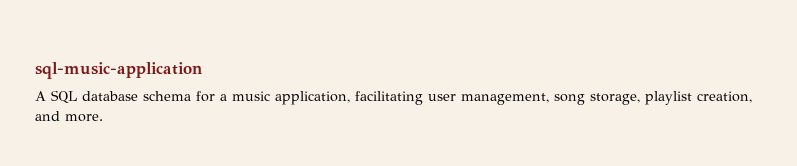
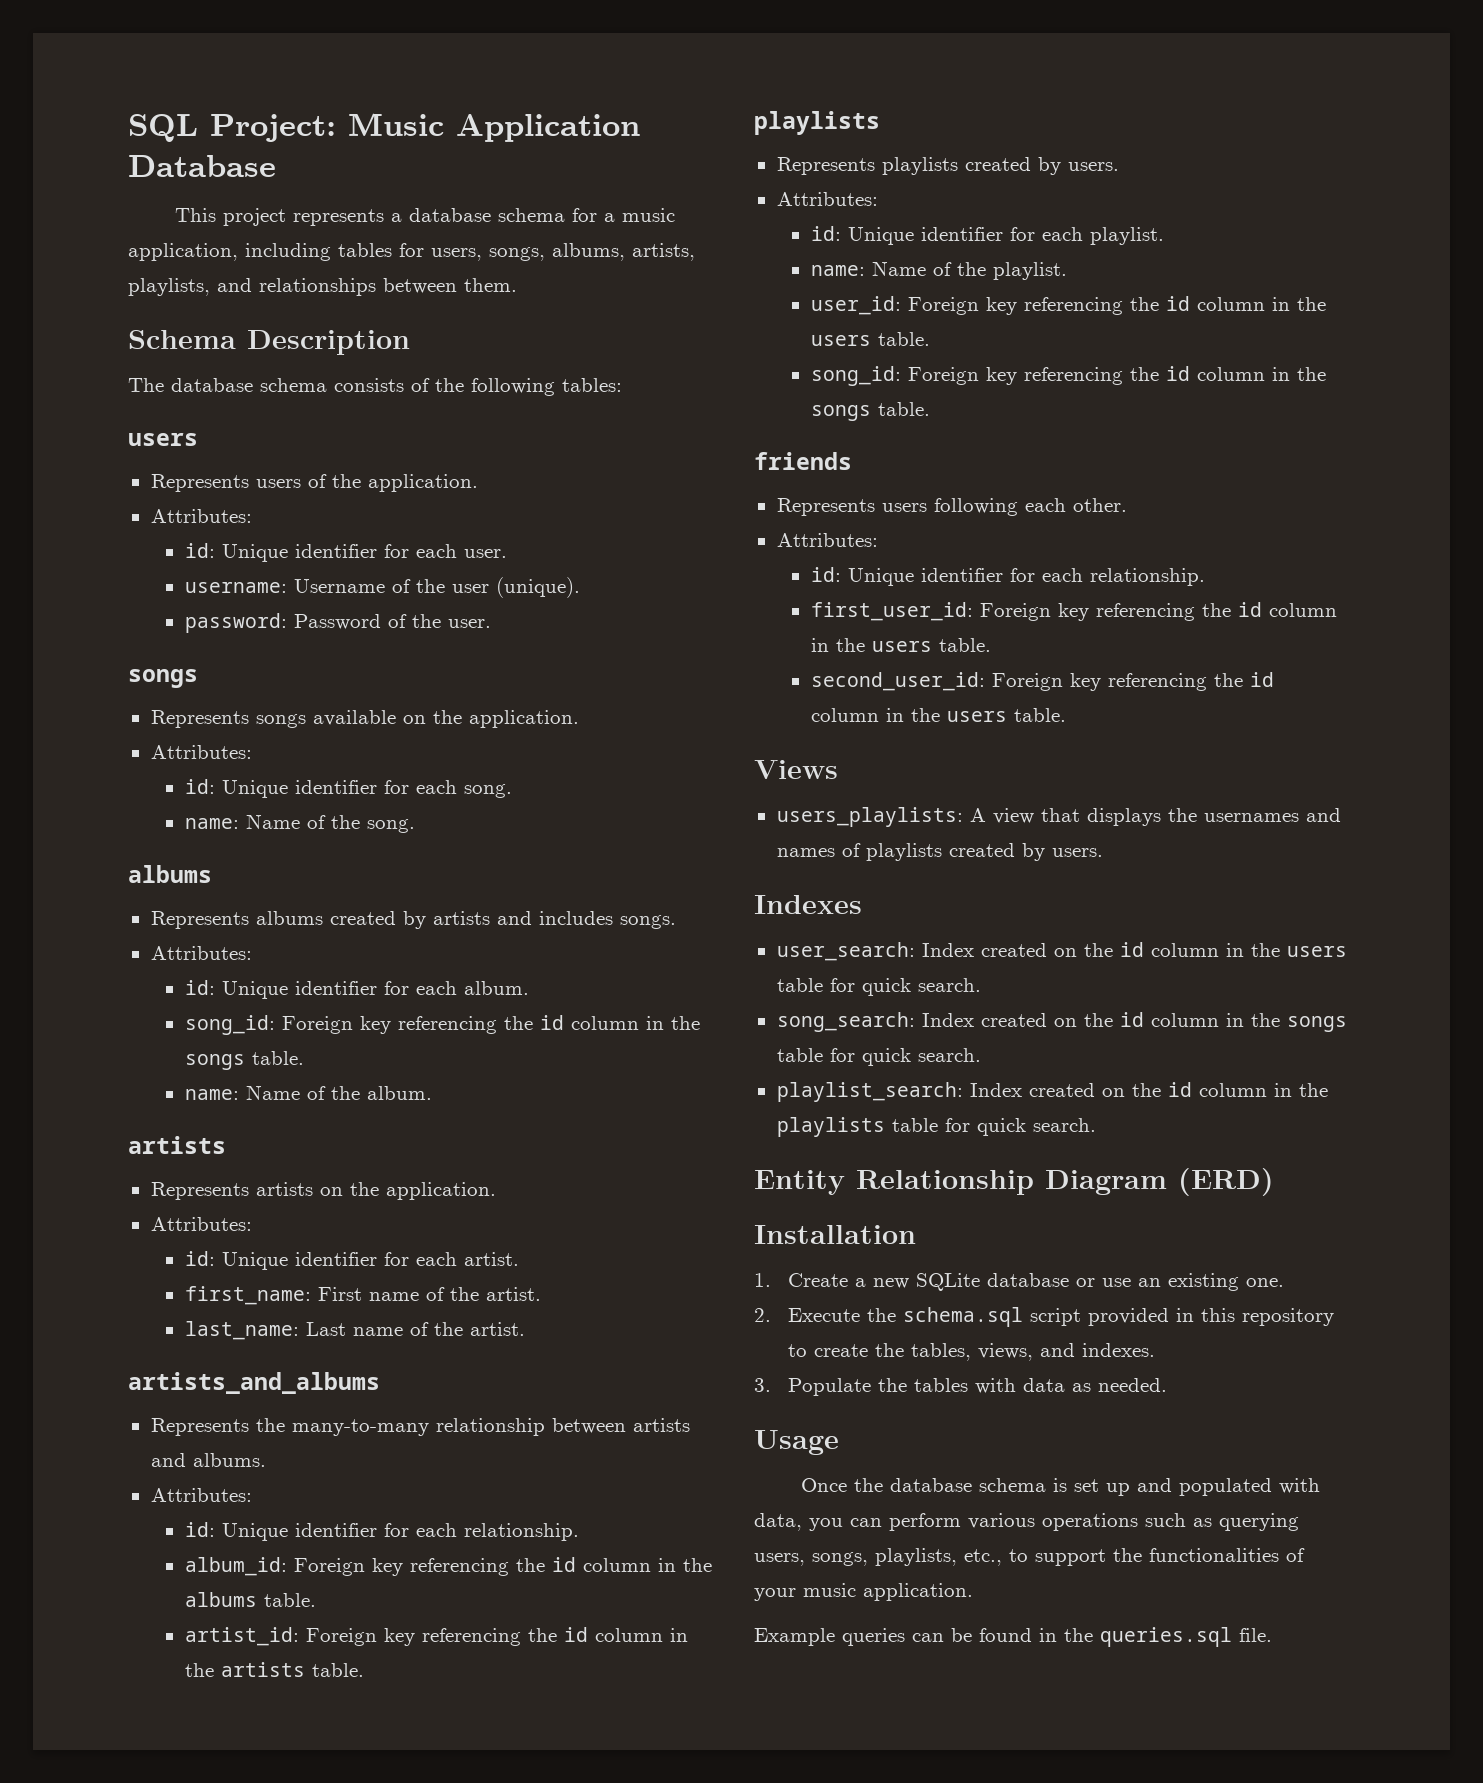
[35,62,203,79] [35,90,77,104] sql-music-application // A SQL -> [128,113,640,142] [128,155,276,177] [174,208,402,226] SQL Project: Music Application Database // This project represents a
[355,91,752,105] [35,111,103,122] facilitating user management, song storage, playlist creation, and more. -> [245,243,695,261] [128,278,517,296] [128,330,410,355] [128,378,622,396] [128,433,198,446] [150,474,478,492] [150,509,252,523] [184,543,507,562] [184,577,580,598] [184,613,491,633] [128,669,198,688] [150,710,579,728] [150,745,252,759] [184,779,512,798] [184,814,415,833] [128,865,212,883] [150,911,676,929] [150,946,252,960] [184,980,529,999] [184,1015,700,1035] [184,1051,304,1070] [184,1085,432,1100] [128,1136,226,1154] [150,1182,496,1200] [150,1217,252,1231] [184,1251,519,1270] [184,1286,541,1305] [184,1321,525,1340] [128,1372,380,1394] [150,1418,690,1436] [150,1453,266,1467] [150,1488,252,1502] [184,1522,579,1541] [184,1557,712,1576] [184,1592,316,1607] [184,1627,688,1646] [184,1662,364,1677] [754,111,880,135] [776,157,1119,175] [776,192,878,206] [810,226,1164,245] [810,261,1067,280] [810,296,1326,315] [810,332,930,346] [810,366,1326,386] [810,402,930,421] [754,452,852,470] [776,498,1127,516] [776,533,878,547] [810,567,1205,586] [810,602,1337,621] [810,638,991,652] [810,672,1274,691] [810,708,1066,722] [754,760,838,779] [776,807,1341,827] [776,843,1103,861] [754,895,862,914] [776,942,1347,961] [776,978,981,996] [776,1012,1347,1032] [776,1048,981,1066] [776,1082,1328,1102] [776,1117,1096,1137] [754,1168,1274,1196] [754,1225,916,1244] [754,1273,1285,1291] [754,1307,1335,1327] [788,1343,1156,1361] [754,1378,1168,1396] [754,1430,839,1455] [800,1478,1320,1496] [754,1513,1299,1531] [754,1548,1305,1566] [754,1583,973,1601] [754,1627,1272,1647] including tables for users, songs, albums, artists, playlists, and relationships between them. // Schema Description // The database schema consists of the following tables: // users // Represents users of the application. // Attributes: // id: Unique identifier for each user. // username: Username of the user (unique). // password: Password of the user. // songs // Represents songs available on the application. // Attributes: // id: Unique identifier for each song. // name: Name of the song. // albums // Represents albums created by artists and includes songs. // Attributes: // id: Unique identifier for each album. // song_id: Foreign key referencing the id column in the songs table. // name: Name of the album. // artists // Represents artists on the application. // Attributes: // id: Unique identifier for each artist. // first_name: First name of the artist. // last_name: Last name of the artist. // artists_and_albums // Represents the many-to-many relationship between artists and albums. // Attributes: // id: Unique identifier for each relationship. // album_id: Foreign key referencing the id column in the albums table. // artist_id: Foreign key referencing the id column in the artists table. // playlists // Represents playlists created by users. // Attributes: // id: Unique identifier for each playlist. // name: Name of the playlist. // user_id: Foreign key referencing the id column in the users table. // song_id: Foreign key referencing the id column in the songs table. // friends // Represents users following each other. // Attributes: // id: Unique identifier for each relationship. // first_user_id: Foreign key referencing the id column in the users table. // second_user_id: Foreign key referencing the id column in the users table. // Views // users_playlists: A view that displays the usernames and names of playlists created by users. // Indexes // user_search: Index created on the id column in the users table for quick search. // song_search: Index created on the id column in the songs table for quick search. // playlist_search: Index created on the id column in the playlists table for quick search. // Entity Relationship Diagram (ERD) // Installation // 1. Create a new SQLite database or use an existing one. // 2. Execute the schema.sql script provided in this repository to create the tables, views, and indexes. // 3. Populate the tables with data as needed. // Usage // Once the database schema is set up and populated with data, you can perform various operations such as querying users, songs, playlists, etc., to support the functionalities of your music application. // Example queries can be found in the queries.sql file.

